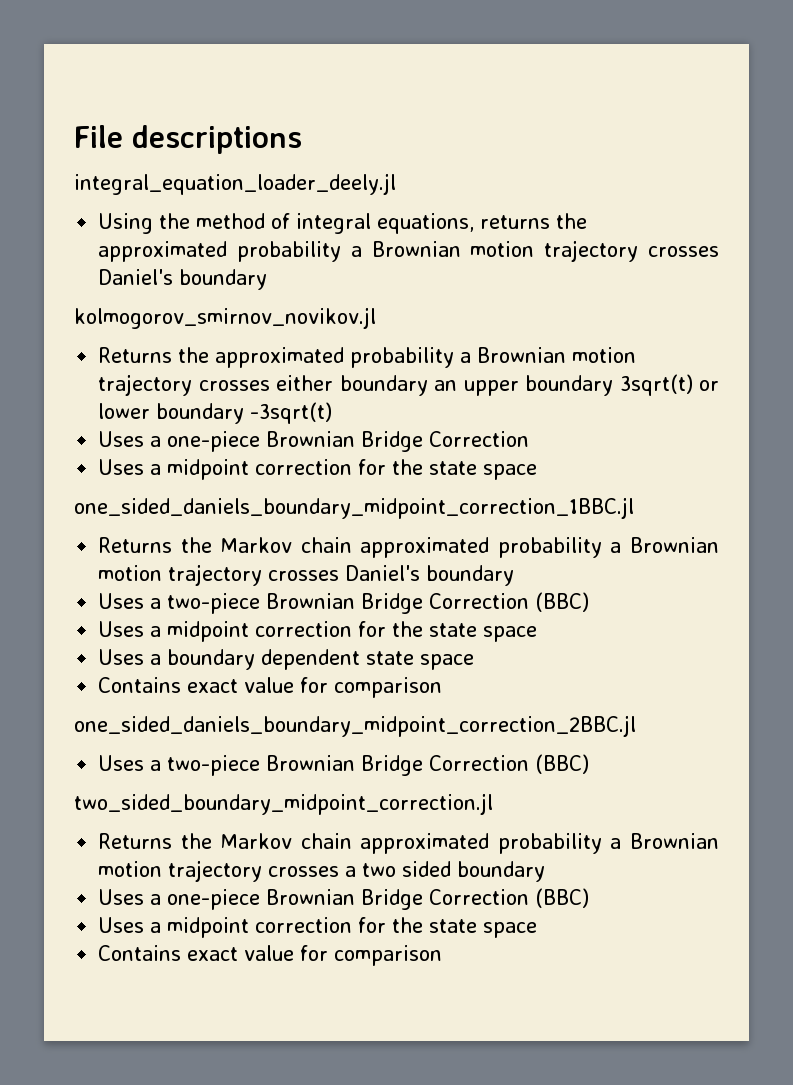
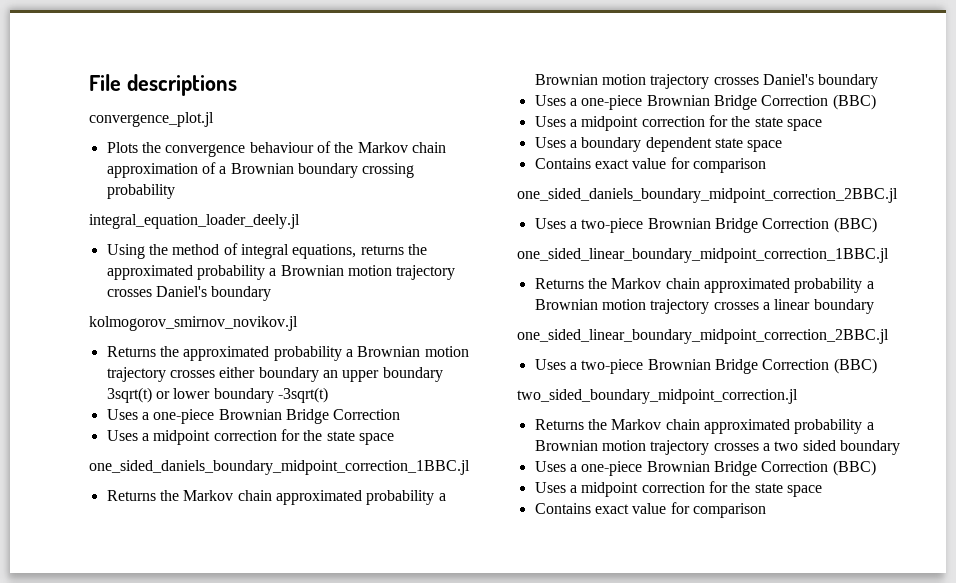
(302, 139) none -> [89,112,214,127] [106,141,446,157] [106,162,415,178] [106,184,175,199] // convergence_plot.jl // Plots the convergence behaviour of the Markov chain approximation of a Brownian boundary crossing probability
[167,593,261,614] two-piece -> [581,95,643,110] one-piece
(590, 764) none -> [517,248,889,263] [534,278,874,293] [534,299,874,314] [517,329,889,344] [534,358,877,374] // one_sided_linear_boundary_midpoint_correction_1BBC.jl // Returns the Markov chain approximated probability a Brownian motion trajectory crosses a linear boundary // one_sided_linear_boundary_midpoint_correction_2BBC.jl // Uses a two-piece Brownian Bridge Correction (BBC)

